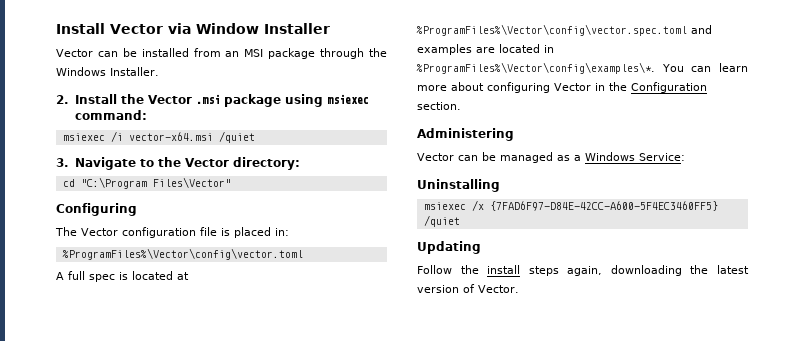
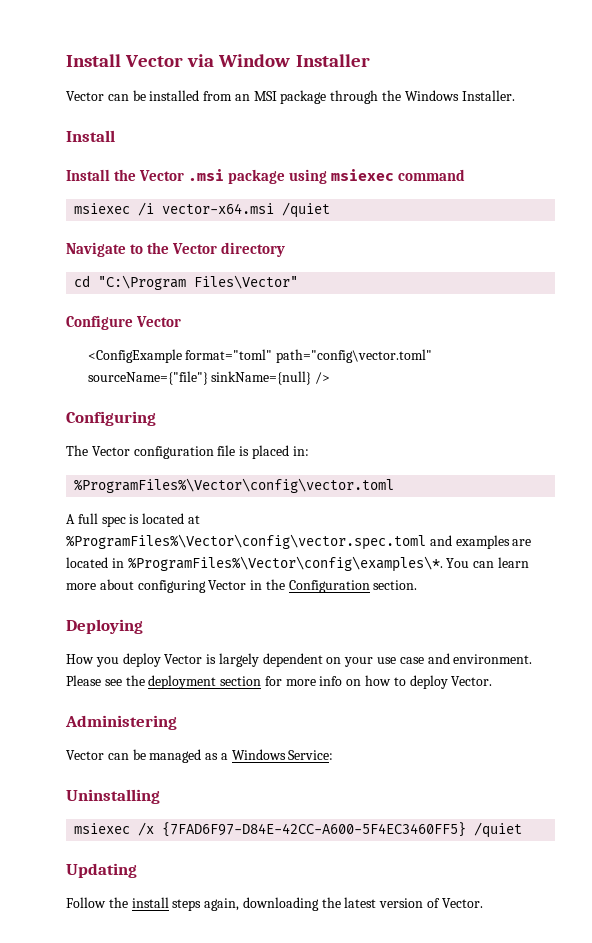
[56,95,69,104] 2. -> [66,130,115,142] Install //
[74,110,147,120] command: -> [398,169,466,181] command
[56,158,69,167] 3. -> (331, 210) none
[232,157,300,170] directory: -> [221,242,286,257] directory
(231, 182) none -> [66,315,182,330] [87,349,433,363] [87,371,331,385] // Configure Vector // <ConfigExample format="toml" path="config\vector.toml" sourceName={"file"} sinkName={null} />
(461, 106) none -> [66,619,143,634] [66,653,533,667] [66,675,493,689] // Deploying // How you deploy Vector is largely dependent on your use case and environment. Please see the deployment section for more info on how to deploy Vector.

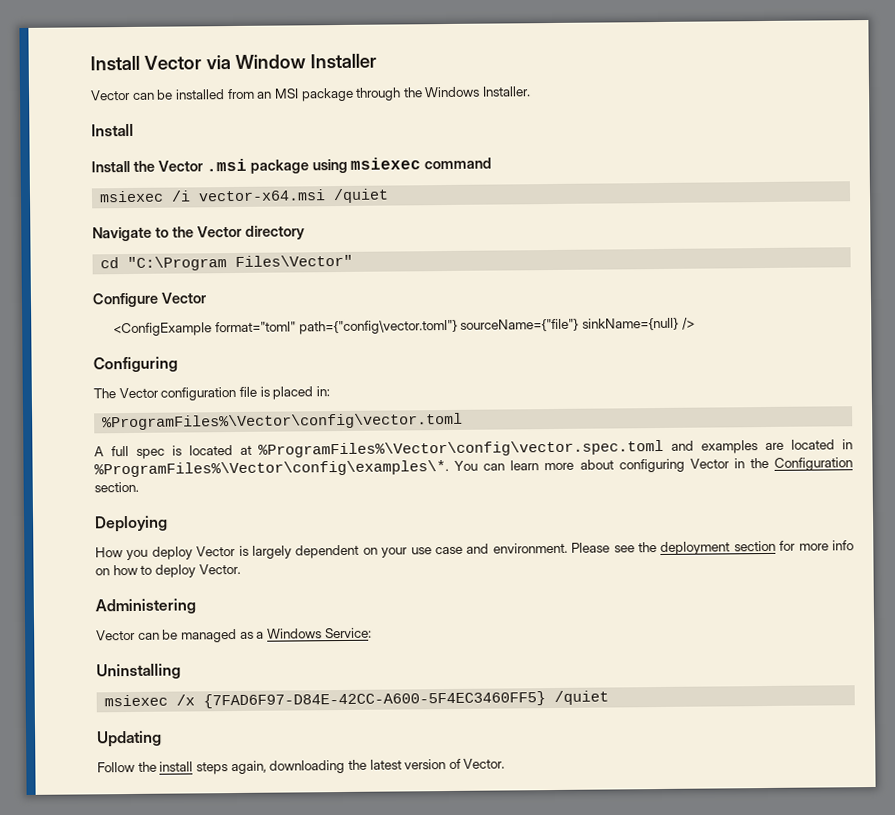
[276,349,433,363] path="config\vector.toml" -> [298,319,458,335] path={"config\vector.toml"}

